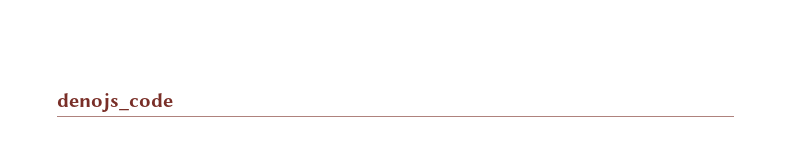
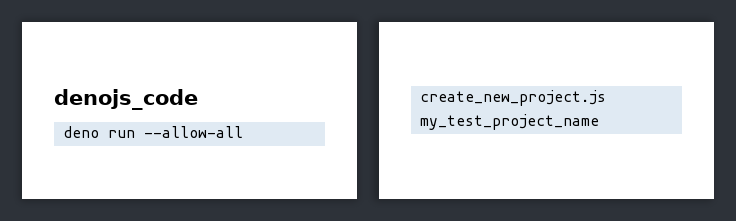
(173, 102) none -> [62,126,243,138] [419,90,606,106] [419,114,599,130] // deno run --allow-all create_new_project.js my_test_project_name

